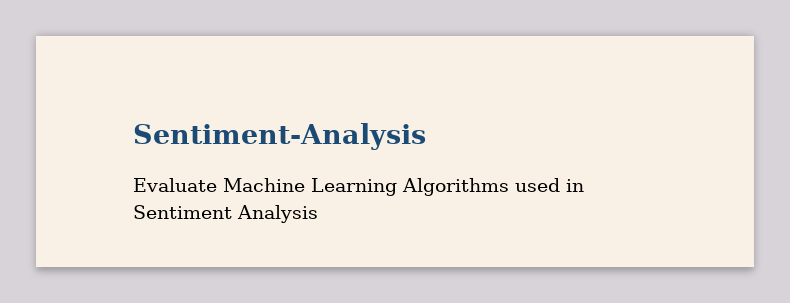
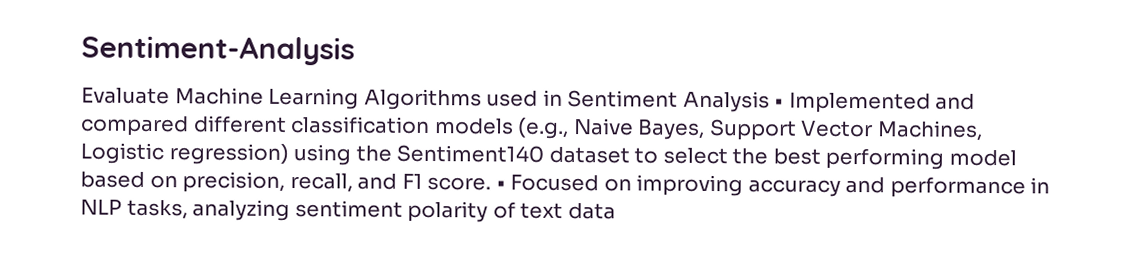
(318, 214) none -> [774,92,976,114] [80,115,983,141] [80,142,1017,170] [80,171,1051,199] [80,198,616,223] • Implemented and compared different classification models (e.g., Naive Bayes, Support Vector Machines, Logistic regression) using the Sentiment140 dataset to select the best performing model based on precision, recall, and F1 score. • Focused on improving accuracy and performance in NLP tasks, analyzing sentiment polarity of text data

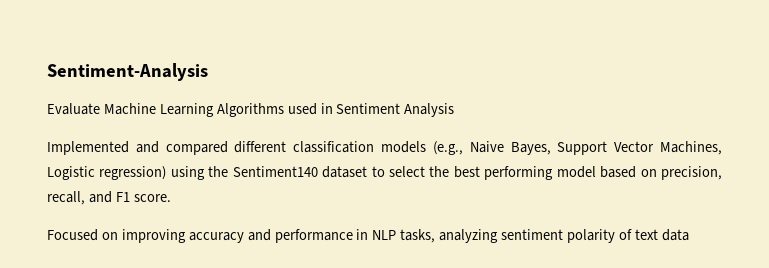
[774,98,785,108] • -> (455, 110) //
[495,180,506,190] • -> (171, 198) //

